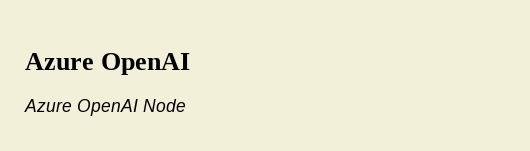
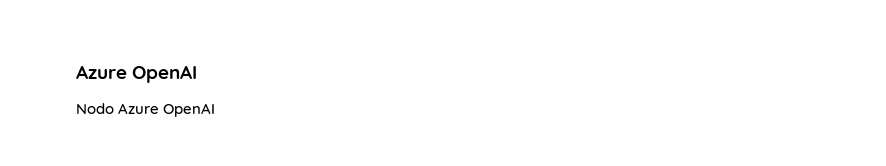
[24,99,186,116] Azure OpenAI Node -> [76,103,216,117] Nodo Azure OpenAI

